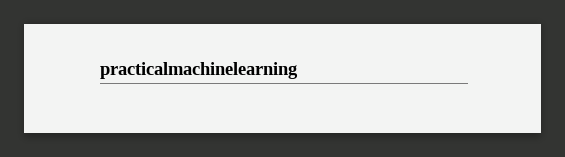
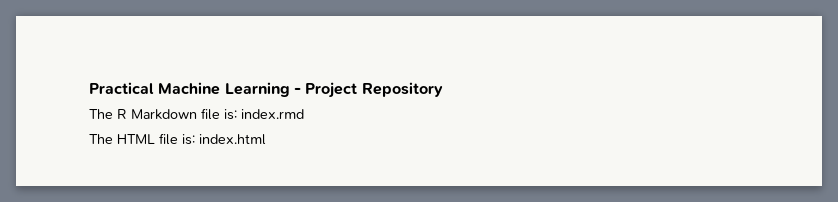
[100,62,298,79] practicalmachinelearning -> [89,82,443,98] [89,108,304,120] [89,133,266,145] Practical Machine Learning - Project Repository // The R Markdown file is: index.rmd // The HTML file is: index.html

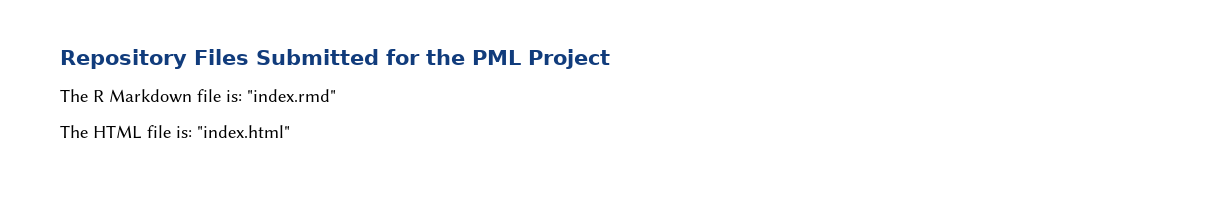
[89,82,301,97] Practical Machine Learning - -> [60,49,521,69] Repository Files Submitted for the PML
[361,82,443,97] Repository -> (610, 59) none
[241,109,304,119] index.rmd -> [247,89,336,102] "index.rmd"
[199,134,266,145] index.html -> [197,125,290,138] "index.html"

